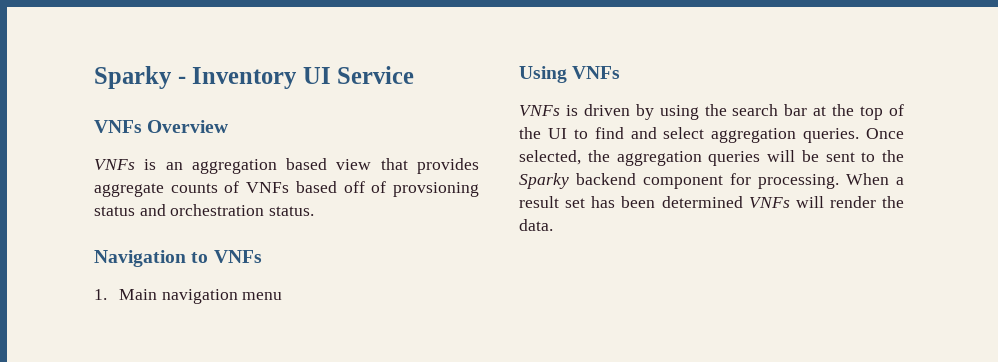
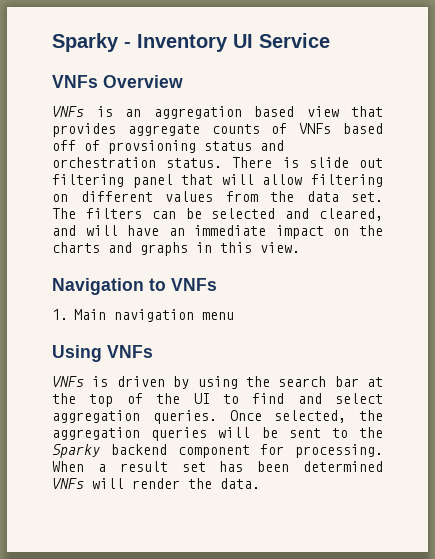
(315, 211) none -> [232,157,383,168] [52,174,383,188] [52,191,383,202] [52,208,383,221] [52,225,383,239] [52,242,300,256] There is slide out filtering panel that will allow filtering on different values from the data set. The filters can be selected and cleared, and will have an immediate impact on the charts and graphs in this view.

